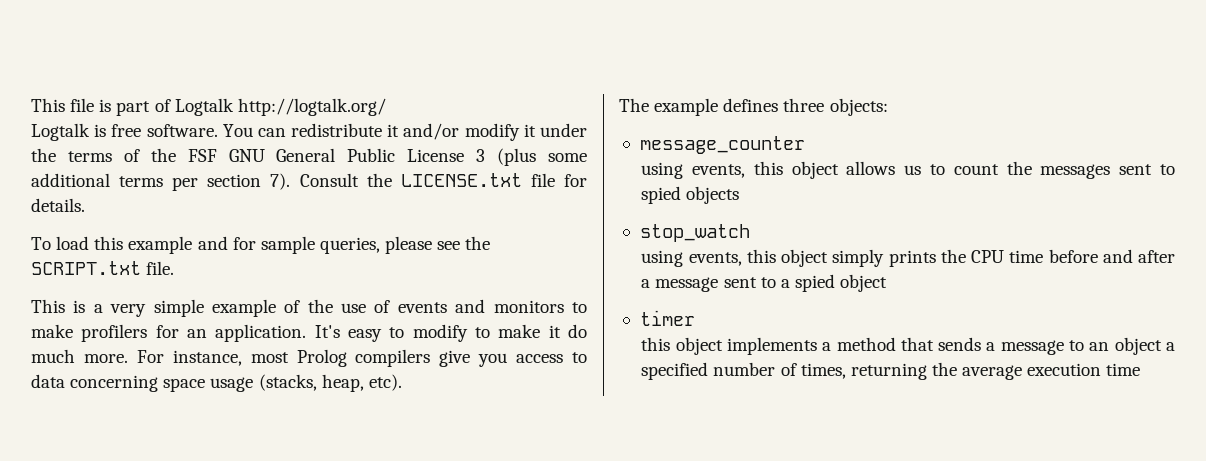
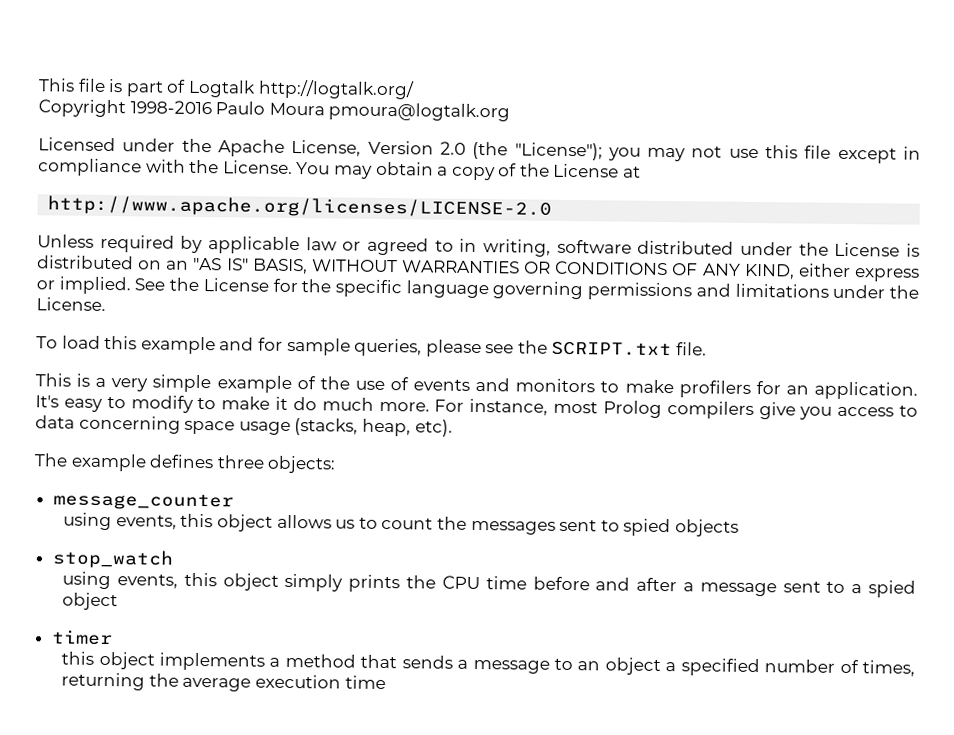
[31,123,587,141] [31,148,588,166] [31,173,587,191] [31,198,85,212] Logtalk is free software. You can redistribute it and/or modify it under the terms of the FSF GNU General Public License 3 (plus some additional terms per section 7). Consult the LICENSE.txt file for details. -> [38,99,511,122] [38,137,921,164] [38,158,642,181] [47,195,553,219] [37,234,920,257] [37,255,920,282] [36,276,919,301] [36,297,106,311] Copyright 1998-2016 Paulo Moura pmoura@logtalk.org // Licensed under the Apache License, Version 2.0 (the "License"); you may not use this file except in compliance with the License. You may obtain a copy of the License at // http://www.apache.org/licenses/LICENSE-2.0 // Unless required by applicable law or agreed to in writing, software distributed under the License is distributed on an "AS IS" BASIS, WITHOUT WARRANTIES OR CONDITIONS OF ANY KIND, either express or implied. See the License for the specific language governing permissions and limitations under the License.

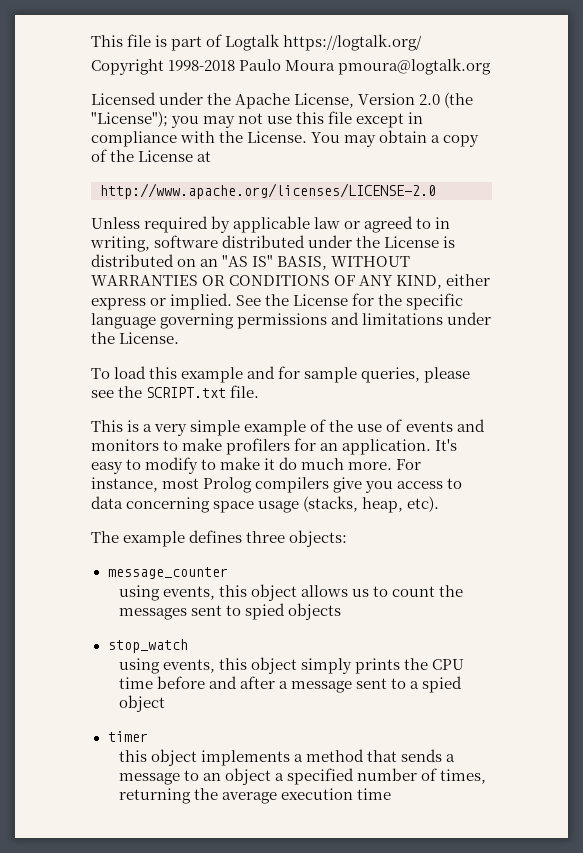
[257,79,415,100] http://logtalk.org/ -> [283,34,423,51] https://logtalk.org/
[129,100,212,115] 1998-2016 -> [168,60,236,71] 1998-2018

